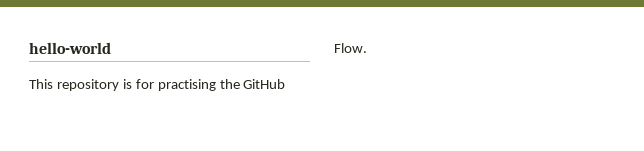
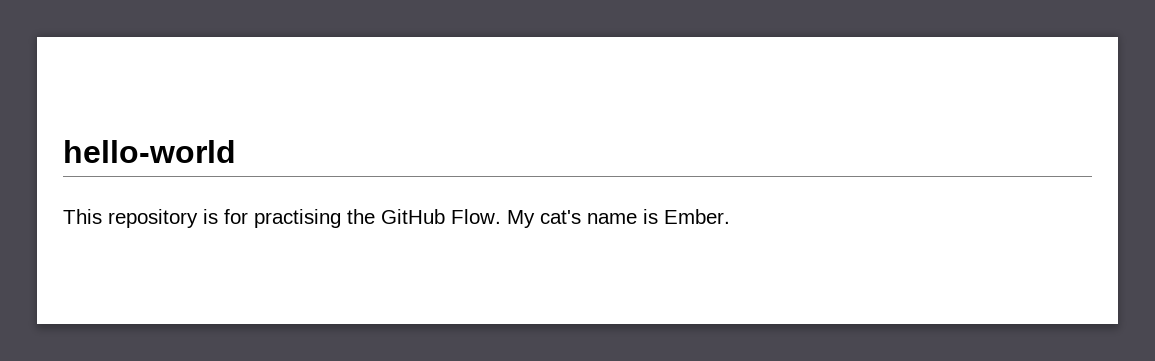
(367, 48) none -> [507,209,730,228] My cat's name is Ember.

